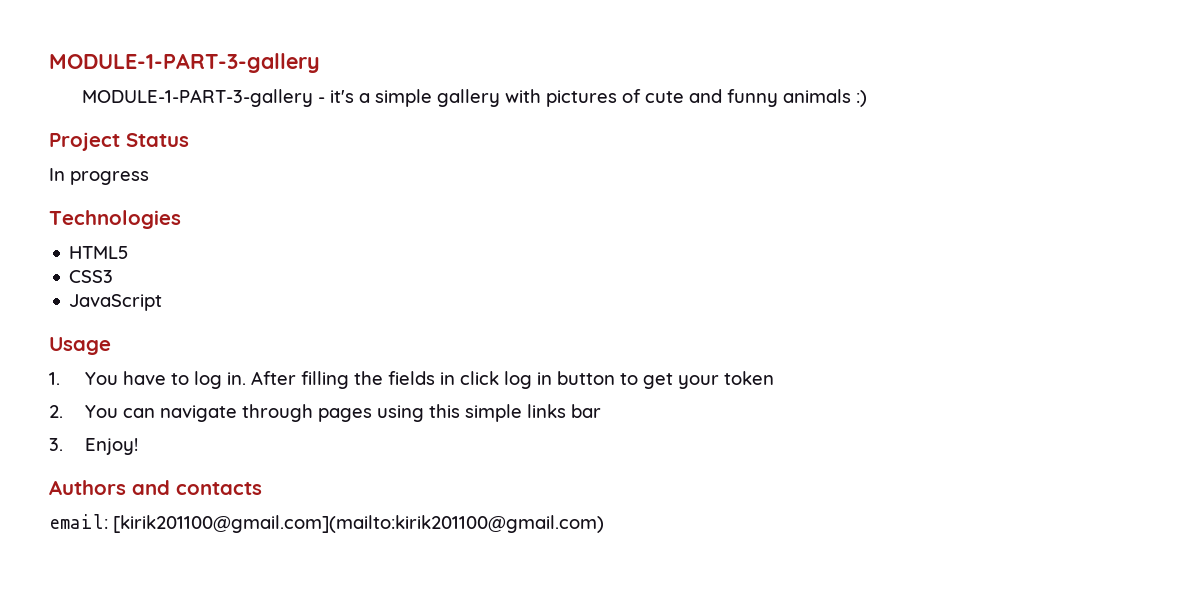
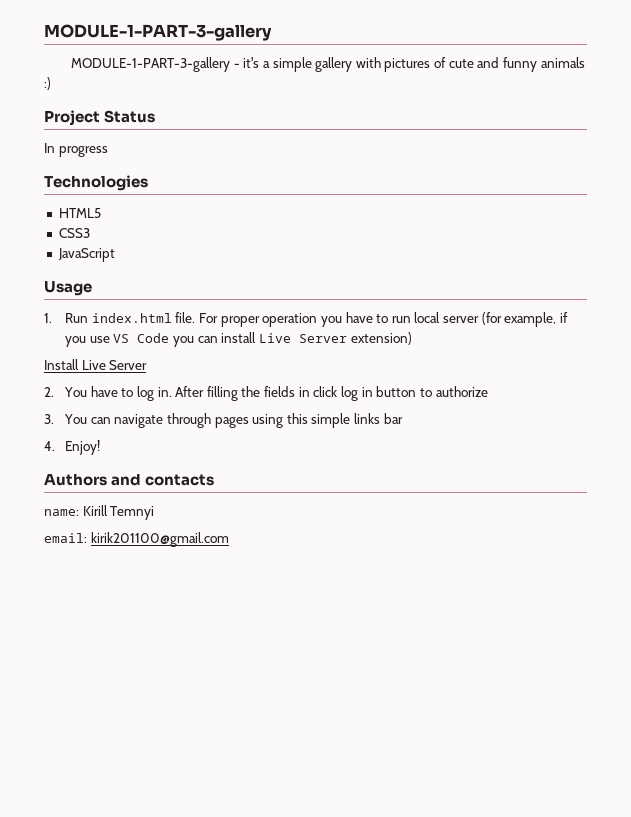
(60, 378) none -> [64,312,569,327] [64,332,412,347] [44,359,148,370] [44,387,54,397] Run index.html file. For proper operation you have to run local server (for example, if you use VS Code you can install Live Server extension) // Install Live Server // 2.
[643,371,775,389] [49,405,63,418] get your token // 2. -> [435,386,488,397] [44,414,54,424] authorize // 3.
[49,438,63,451] 3. -> [44,441,55,451] 4.
(262, 488) none -> [44,505,155,520] // name: Kirill Temnyi
[113,515,604,533] [kirik201100@gmail.com](mailto:kirik201100@gmail.com) -> [90,532,229,547] kirik201100@gmail.com

